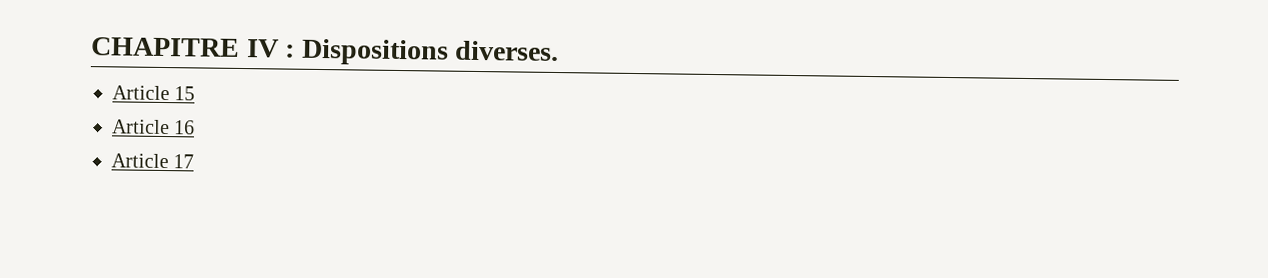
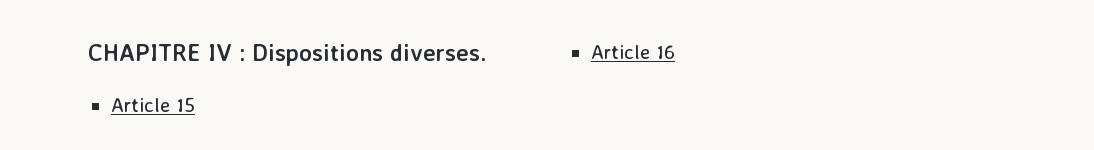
[111,153,195,169] // Article 17 -> (675, 52) none

